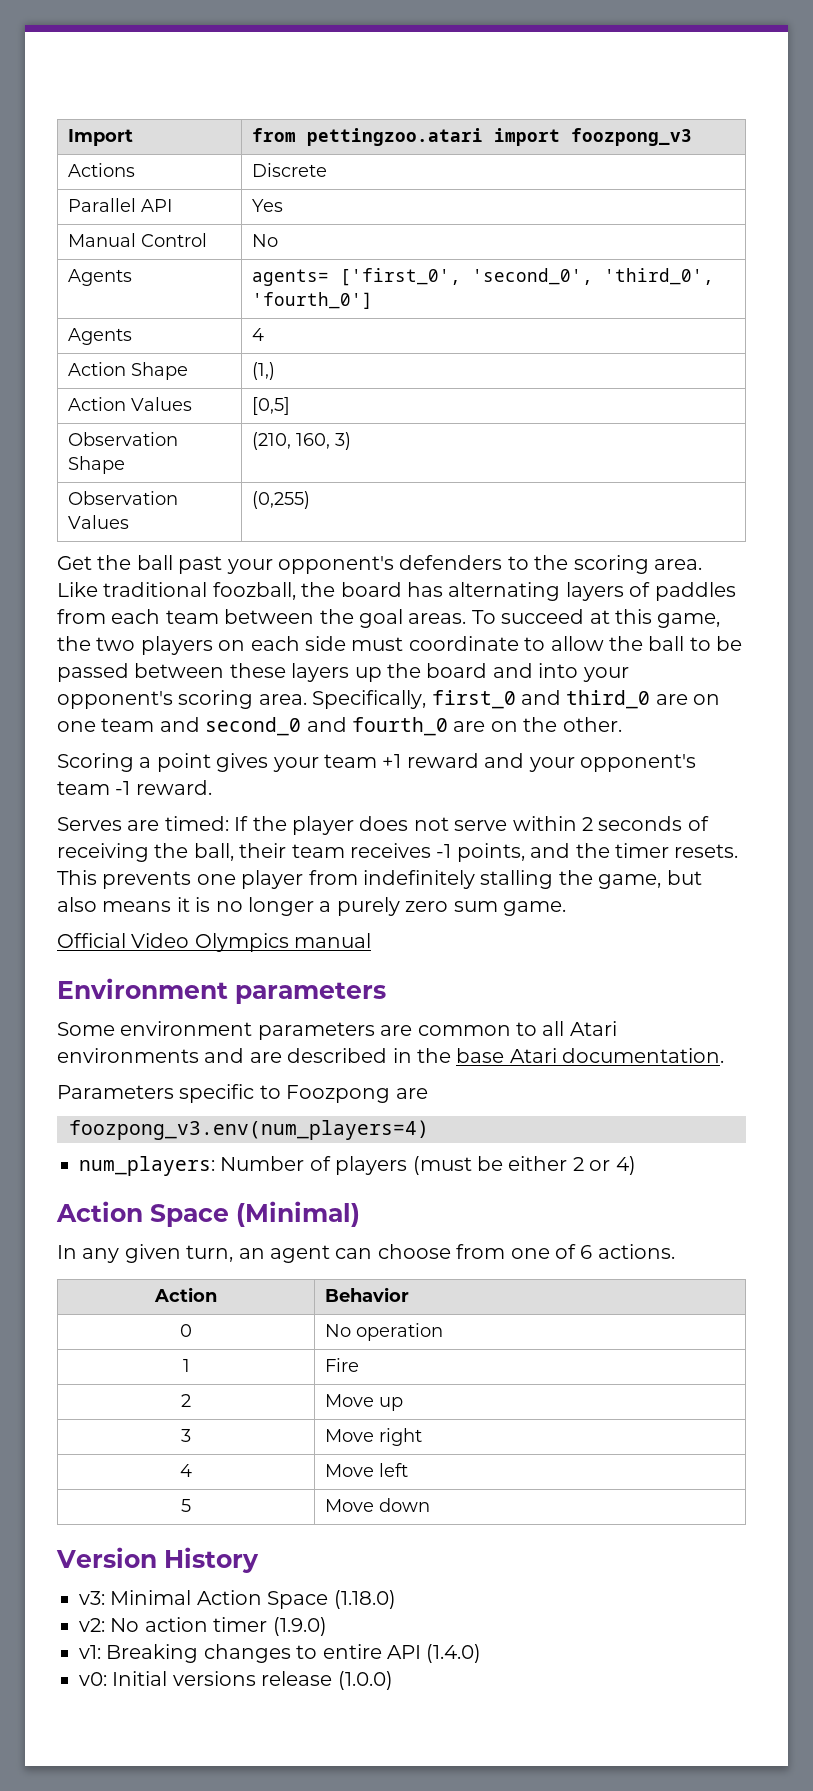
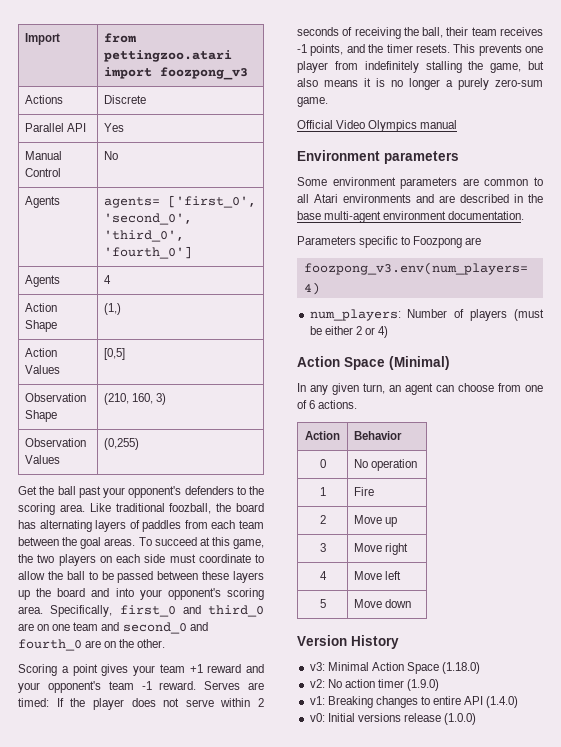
(212, 787) // -> (197, 685) none
[405,901,498,912] zero sum -> [495,79,543,87] zero-sum
[509,1048,557,1063] Atari -> [324,211,447,223] multi-agent environment

